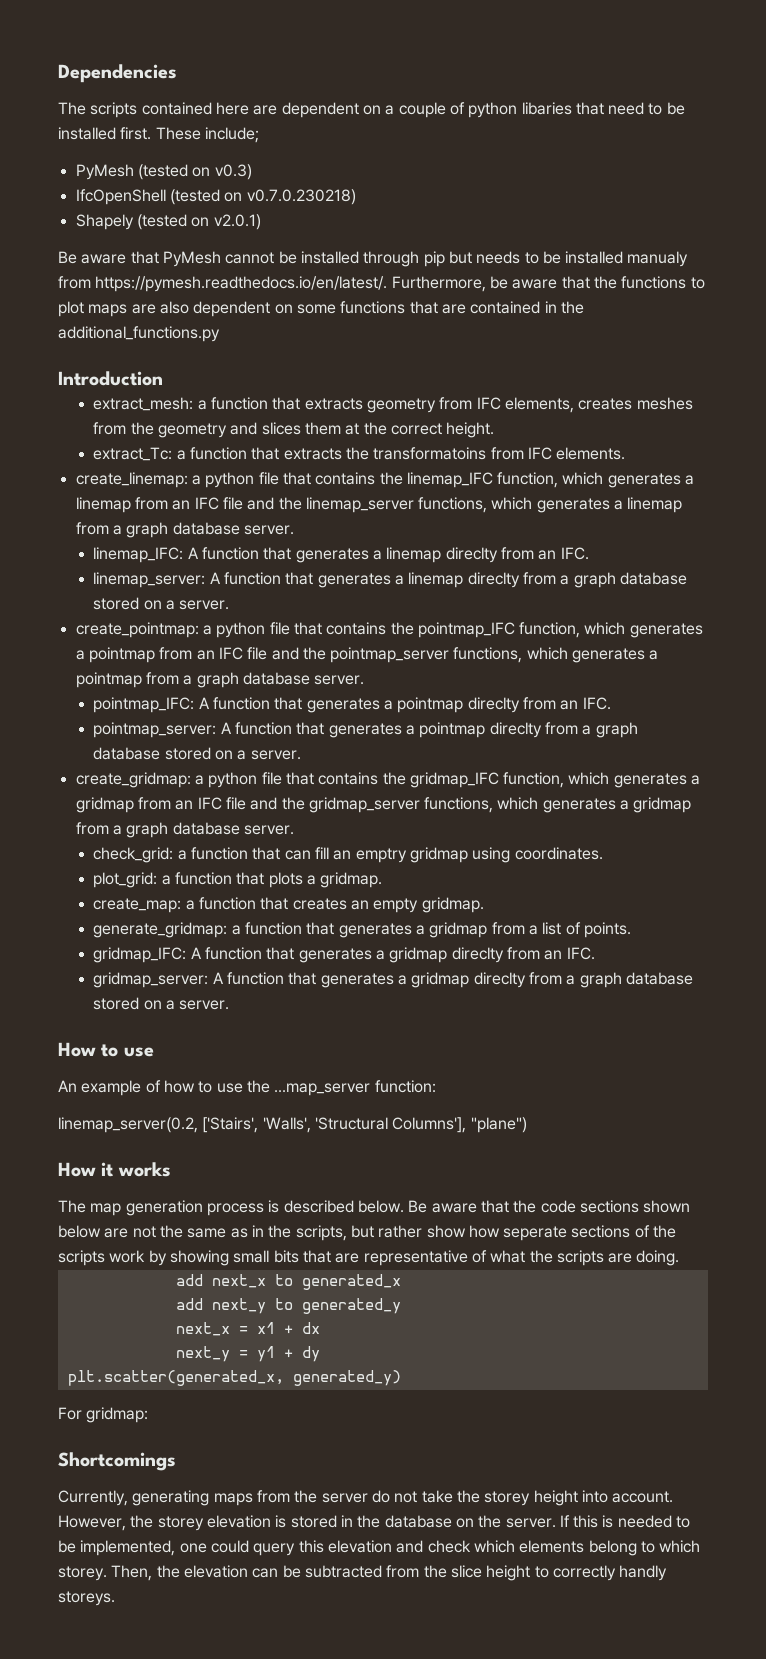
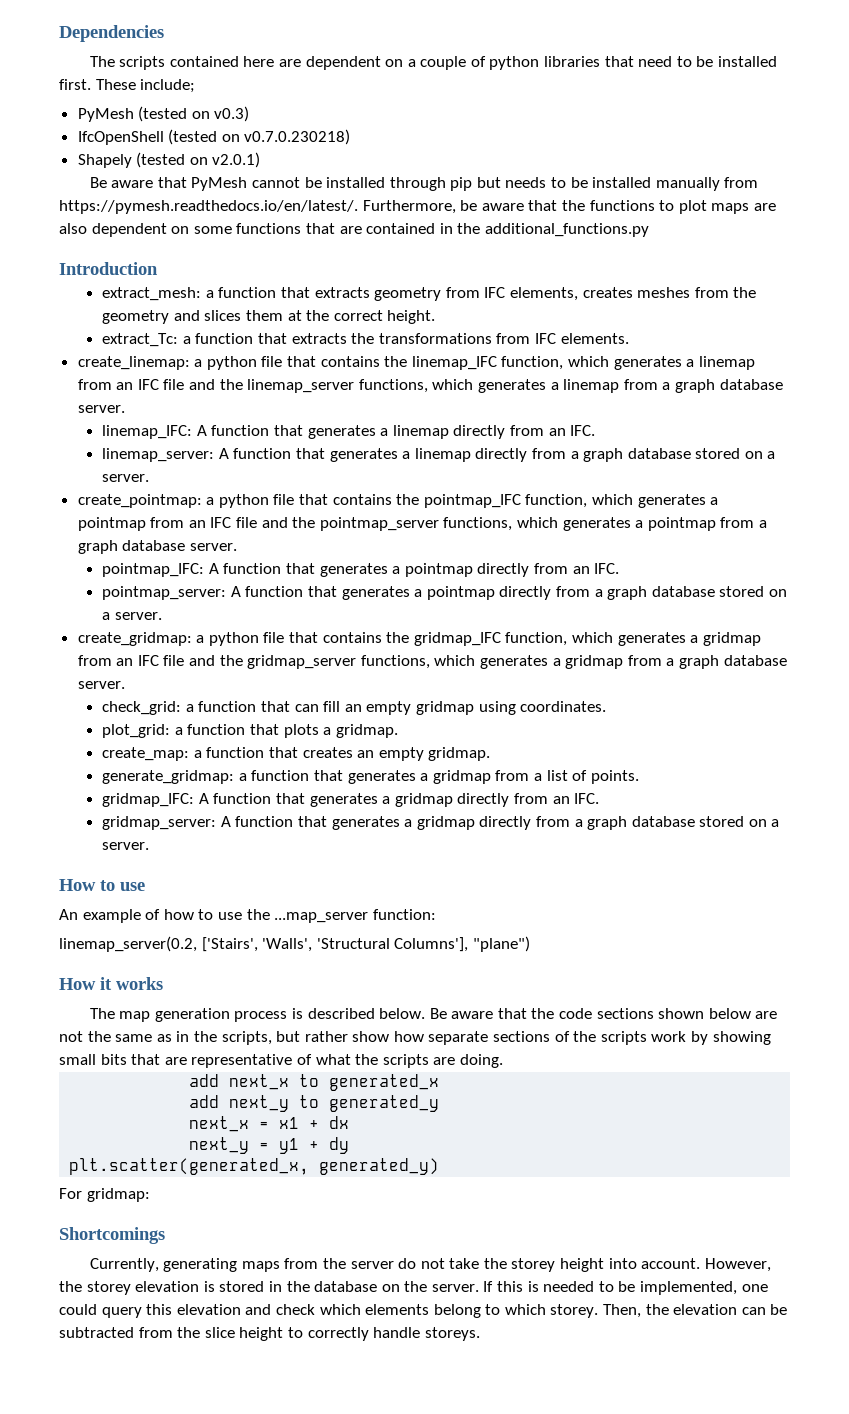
[521,102,572,115] libaries -> [544,56,601,67] libraries
[627,251,689,267] manualy -> [655,177,720,191] manually
[373,447,487,460] transformatoins -> [378,333,492,344] transformations
[445,547,498,563] direclty -> [453,425,506,439] directly
[467,572,520,588] direclty -> [475,448,528,462] directly
[467,697,520,713] direclty -> [477,563,530,577] directly
[489,722,542,738] direclty -> [499,586,552,600] directly
[355,848,407,863] emptry -> [366,701,412,715] empty
[451,947,504,963] direclty -> [457,793,510,807] directly
[473,972,526,988] direclty -> [479,816,532,830] directly
[503,1226,568,1241] seperate -> [428,1031,489,1045] separate
[619,1565,668,1581] handly -> [373,1327,421,1338] handle

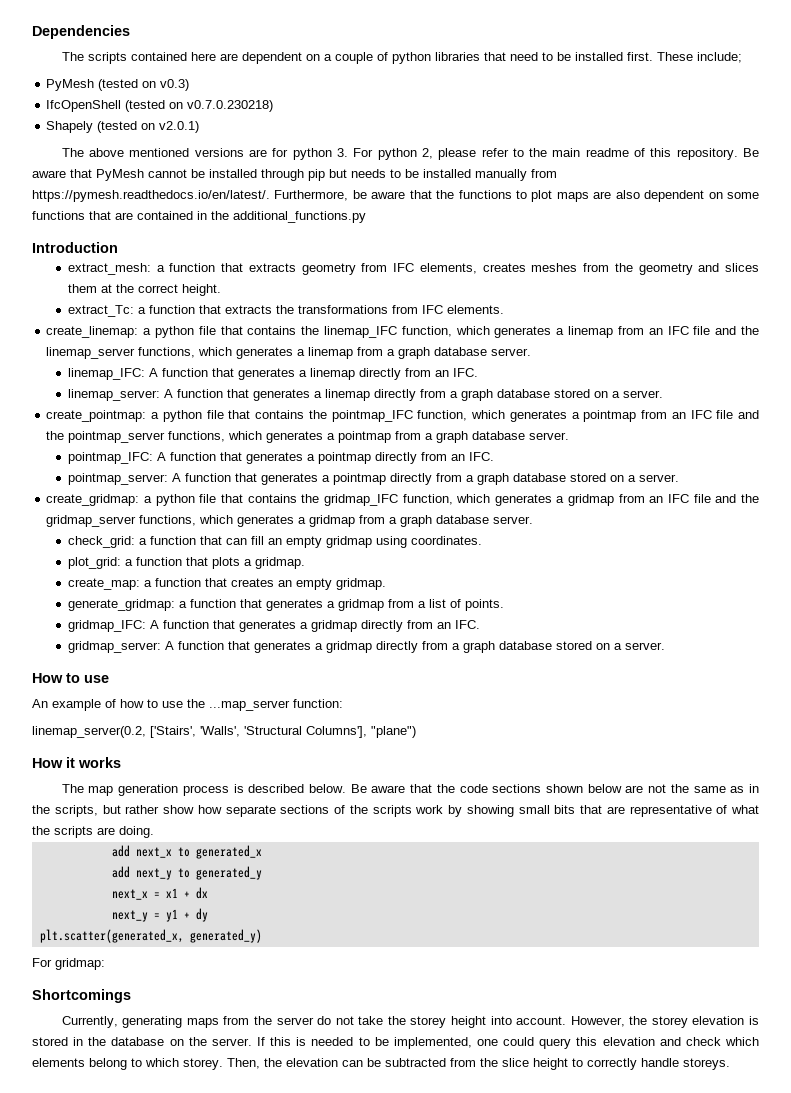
(261, 160) none -> [61,148,738,160] The above mentioned versions are for python 3. For python 2, please refer to the main readme of this repository.

